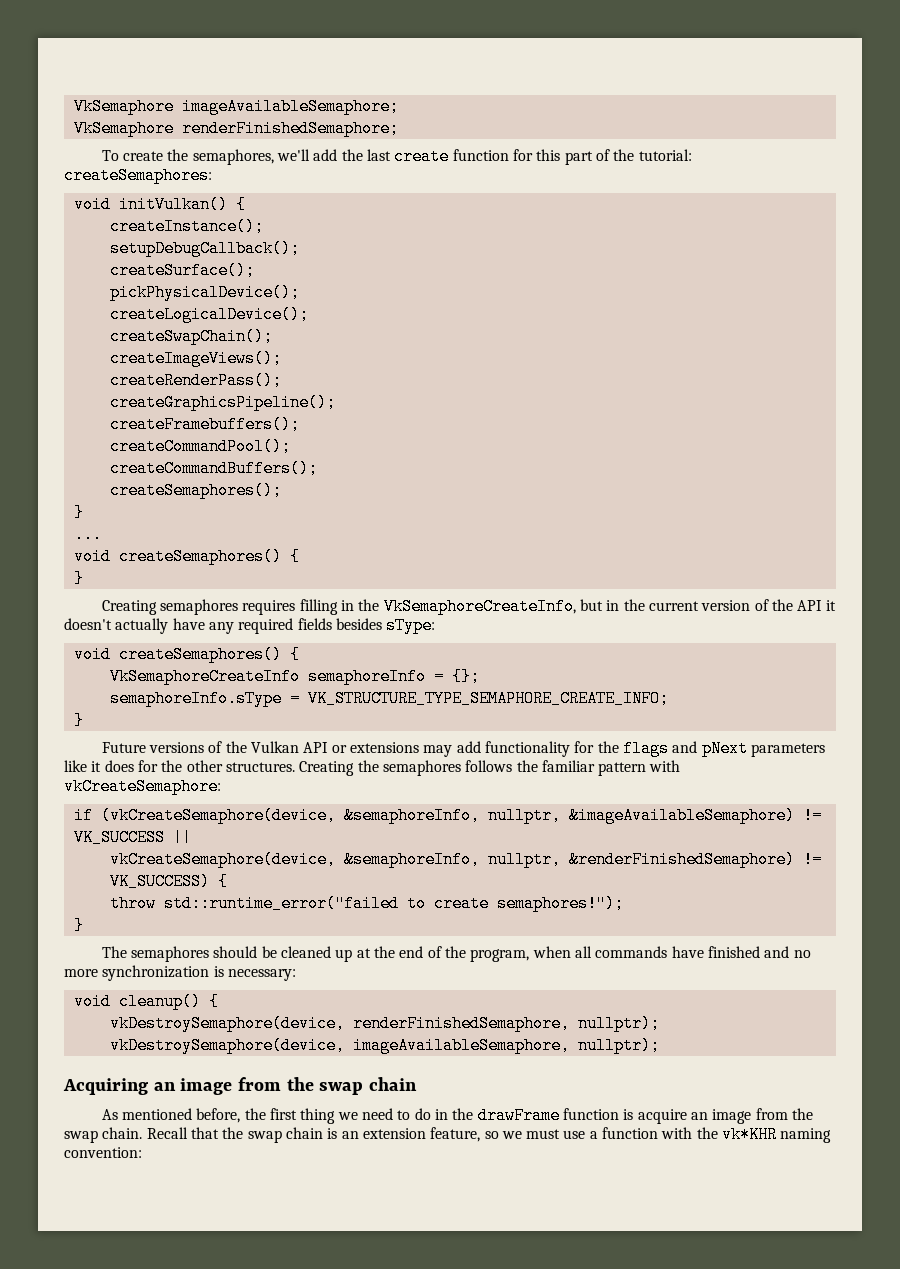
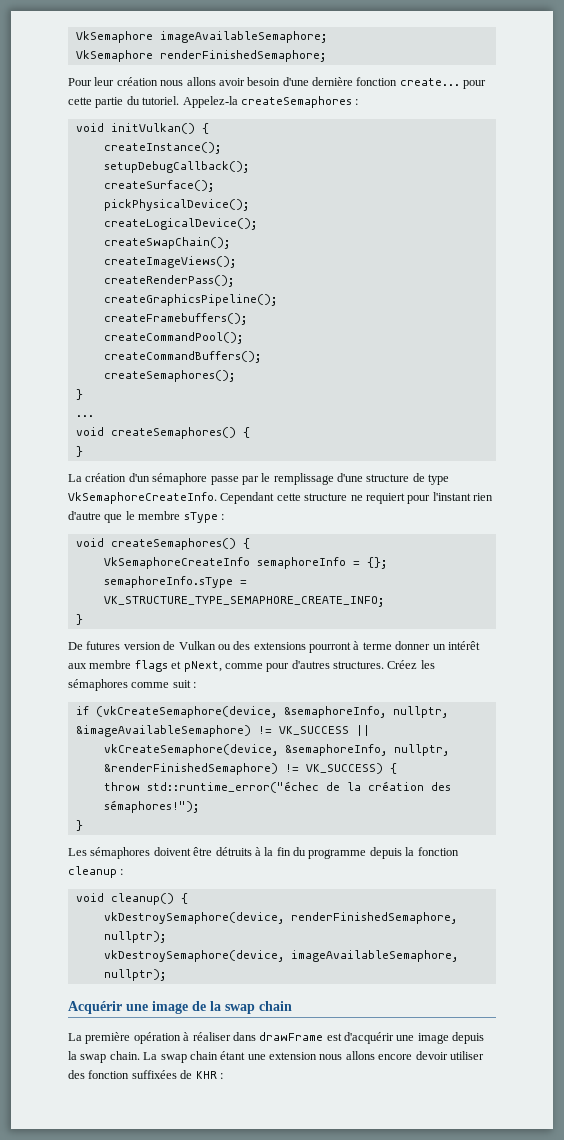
[101,148,692,165] [64,167,212,184] To create the semaphores, we'll add the last create function for this part of the tutorial: createSemaphores: -> [68,77,487,89] [68,96,359,108] Pour leur création nous allons avoir besoin d'une dernière fonction create... pour cette partie du tutoriel. Appelez-la createSemaphores :
[101,598,836,615] [64,617,436,634] Creating semaphores requires filling in the VkSemaphoreCreateInfo, but in the current version of the API it doesn't actually have any required fields besides sType: -> [68,473,450,485] [68,492,493,504] [68,511,224,523] La création d'un sémaphore passe par le remplissage d'une structure de type VkSemaphoreCreateInfo. Cependant cette structure ne requiert pour l'instant rien d'autre que le membre sType :
[101,740,825,757] [64,760,681,776] [64,778,221,795] Future versions of the Vulkan API or extensions may add functionality for the flags and pNext parameters like it does for the other structures. Creating the semaphores follows the familiar pattern with vkCreateSemaphore: -> [68,641,480,653] [68,660,435,672] [68,679,197,691] De futures version de Vulkan ou des extensions pourront à terme donner un intérêt aux membre flags et pNext, comme pour d'autres structures. Créez les sémaphores comme suit :
[163,895,624,912] [73,917,84,934] [101,946,811,962] [64,965,296,981] std::runtime_error("failed to create semaphores!"); // } // The semaphores should be cleaned up at the end of the program, when all commands have finished and no more synchronization is necessary: -> [146,781,451,793] [103,800,199,813] [75,820,83,831] [68,847,459,859] [68,866,124,878] std::runtime_error("échec de la création des sémaphores!"); // } // Les sémaphores doivent être détruits à la fin du programme depuis la fonction cleanup :
[63,1077,418,1095] [101,1107,813,1124] [64,1126,832,1143] [64,1147,142,1158] Acquiring an image from the swap chain // As mentioned before, the first thing we need to do in the drawFrame function is acquire an image from the swap chain. Recall that the swap chain is an extension feature, so we must use a function with the vk*KHR naming convention: -> [68,1001,292,1014] [68,1032,485,1044] [68,1051,484,1063] [68,1070,223,1079] Acquérir une image de la swap chain // La première opération à réaliser dans drawFrame est d'acquérir une image depuis la swap chain. La swap chain étant une extension nous allons encore devoir utiliser des fonction suffixées de KHR :

